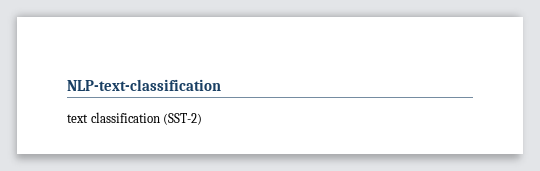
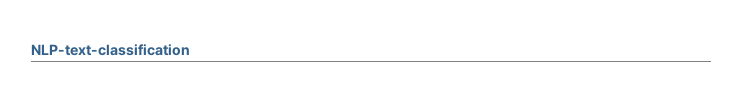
[67,112,203,125] // text classification (SST-2) -> (190, 50) none

